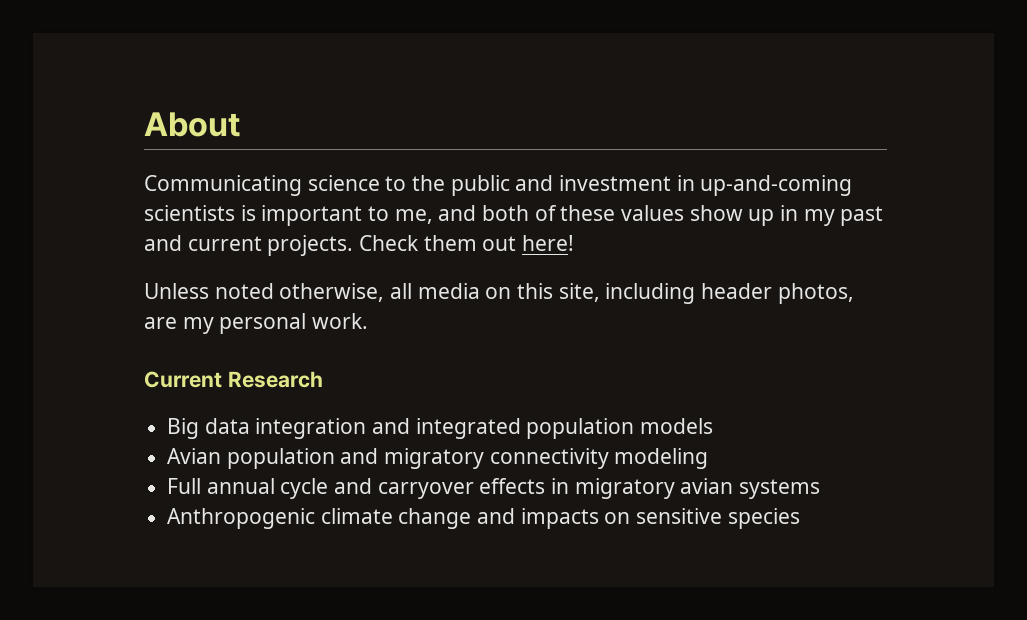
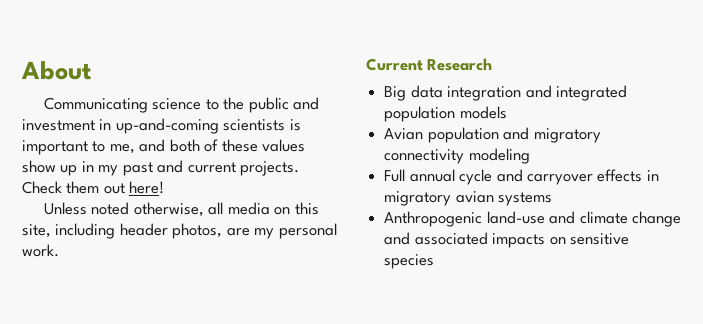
(316, 518) none -> [486,211,576,224] land-use and
(516, 516) none -> [414,232,488,245] associated

